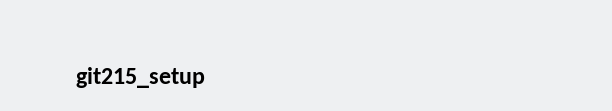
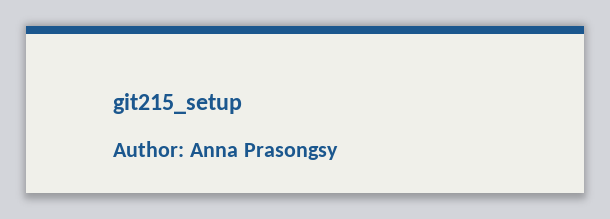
(205, 77) none -> [113,141,338,160] // Author: Anna Prasongsy

